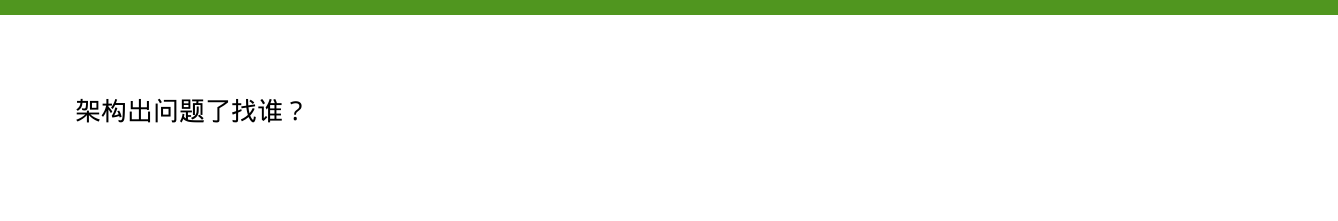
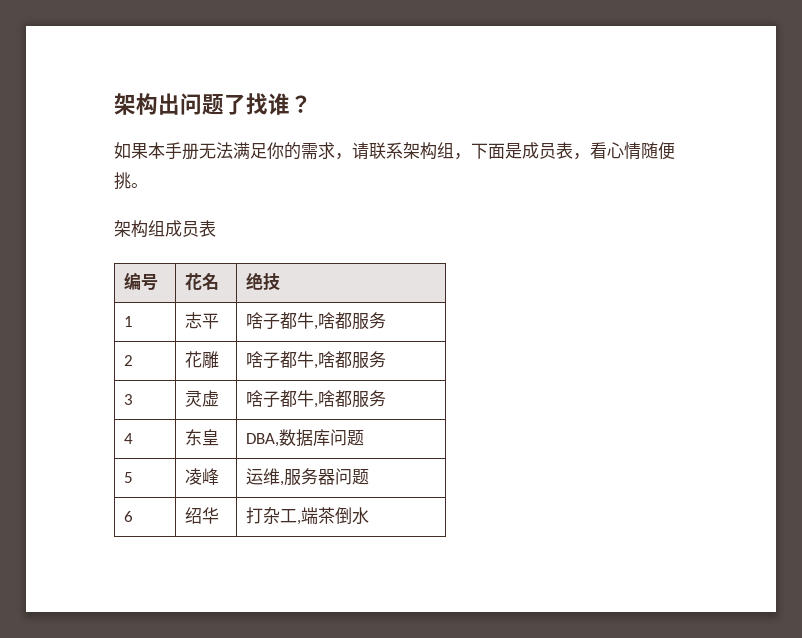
(309, 111) none -> [114,142,675,160] [114,172,148,190] [114,220,216,238] [124,272,159,290] [185,273,220,291] [246,272,281,290] [124,316,134,327] [185,312,220,329] [246,312,387,330] [124,355,134,366] [185,351,220,369] [246,351,387,369] [124,394,134,405] [185,390,220,407] [246,390,387,408] [124,433,134,444] [185,429,220,446] [246,429,365,447] [124,472,134,483] [185,468,220,485] [246,468,370,486] [124,511,134,522] [185,507,220,524] [246,507,370,525] // 如果本手册无法满足你的需求，请联系架构组，下面是成员表，看心情随便挑。 // 架构组成员表 // 编号 | 花名 | 绝技 // 1 | 志平 | 啥子都牛,啥都服务 // 2 | 花雕 | 啥子都牛,啥都服务 // 3 | 灵虚 | 啥子都牛,啥都服务 // 4 | 东皇 | DBA,数据库问题 // 5 | 凌峰 | 运维,服务器问题 // 6 | 绍华 | 打杂工,端茶倒水

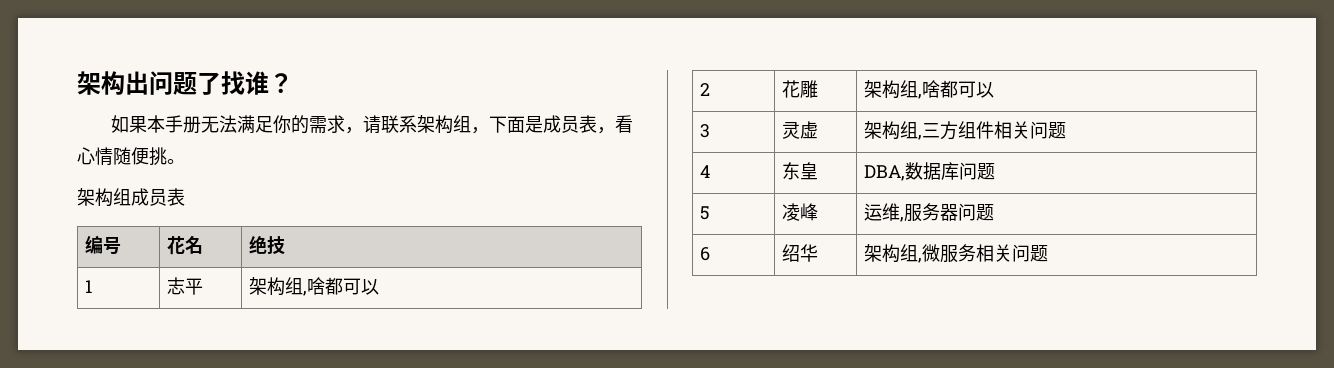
[246,312,387,330] 啥子都牛,啥都服务 -> [249,277,380,296] 架构组,啥都可以
[246,351,387,369] 啥子都牛,啥都服务 -> [864,80,995,99] 架构组,啥都可以
[246,390,387,408] 啥子都牛,啥都服务 -> [864,121,1067,140] 架构组,三方组件相关问题
[246,507,370,525] 打杂工,端茶倒水 -> [864,244,1049,263] 架构组,微服务相关问题

